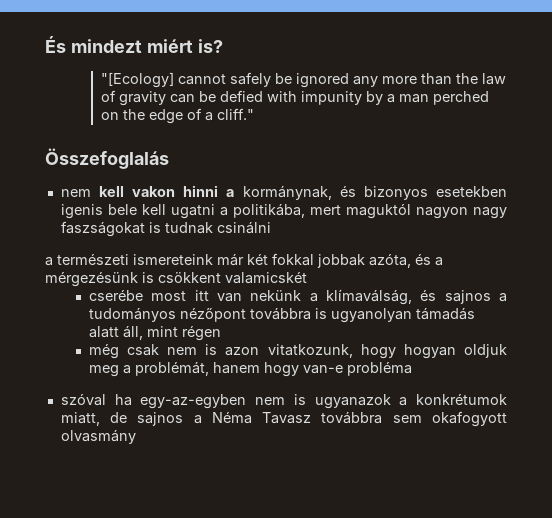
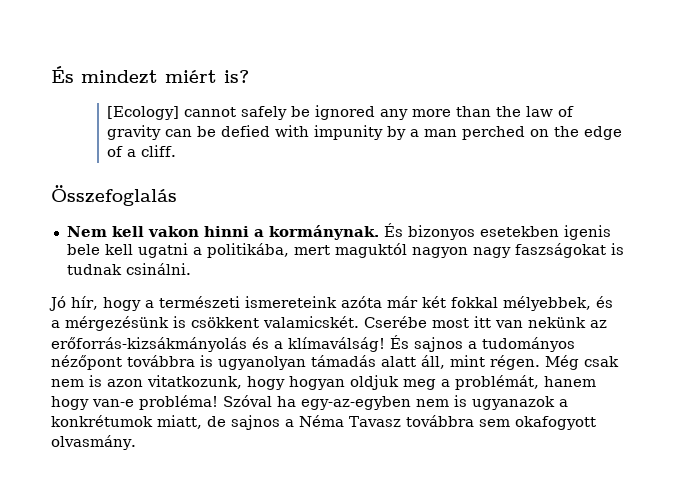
[100,72,174,88] "[Ecology] -> [107,106,180,120] [Ecology]
[216,108,254,120] cliff." -> [141,145,177,157] cliff.
[60,189,91,197] nem -> [66,226,107,237] Nem
[242,185,356,200] kormánynak, és -> [268,223,403,240] kormánynak. És
[216,221,271,234] csinálni // -> [125,263,191,275] [49,296,141,311] csinálni. // Jó hír, hogy
(213, 259) none -> [340,296,382,308] azóta
[317,253,411,268] jobbak azóta, -> [502,296,591,311] mélyebbek,
[225,271,307,284] [88,289,143,301] valamicskét // cserébe -> [263,316,427,328] valamicskét. Cserébe
[309,289,437,305] a klímaválság, és -> [590,320,607,328] [51,335,409,352] az erőforrás-kizsákmányolás és a klímaválság! És
[181,325,221,341] [88,343,119,359] régen // még -> [490,355,579,370] régen. Még
[346,361,412,376] [60,393,106,406] probléma // szóval -> [139,395,272,410] probléma! Szóval
[60,429,136,444] olvasmány -> [51,435,136,450] olvasmány.

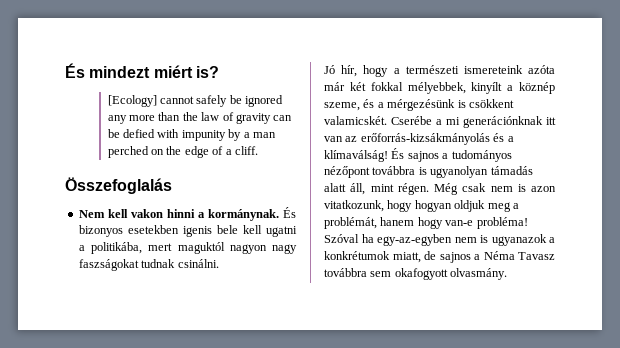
[610,243,624,255] is -> (139, 265) none
(591, 303) none -> [471,82,555,94] [324,102,360,111] kinyílt a köznép szeme,
[432,318,469,328] most -> [436,116,543,128] a mi generációnknak
[528,317,586,328] nekünk -> (343, 139) none

